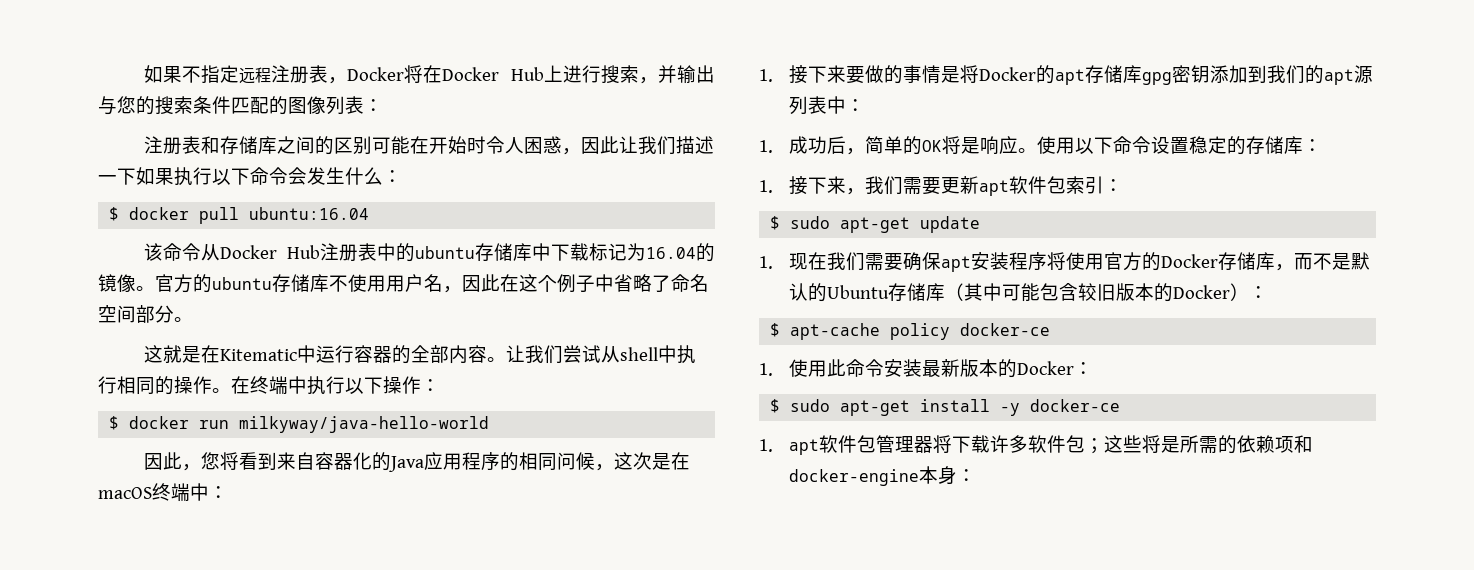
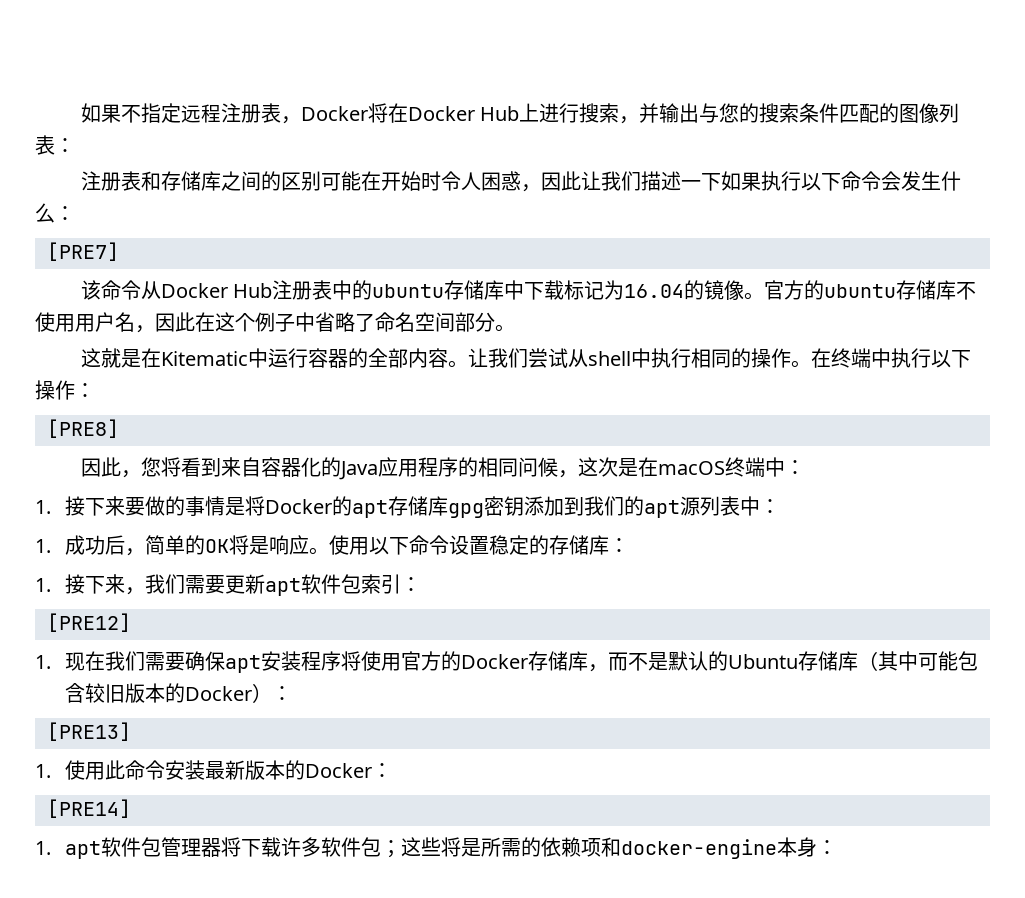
[109,207,370,224] $ docker pull ubuntu:16.04 -> [47,242,119,261] [PRE7]
[109,416,490,433] $ docker run milkyway/java-hello-world -> [47,419,119,438] [PRE8]
[770,216,981,233] $ sudo apt-get update -> [47,613,131,632] [PRE12]
[770,323,1051,340] $ apt-cache policy docker-ce -> [47,722,131,741] [PRE13]
[770,399,1121,416] $ sudo apt-get install -y docker-ce -> [47,799,131,818] [PRE14]

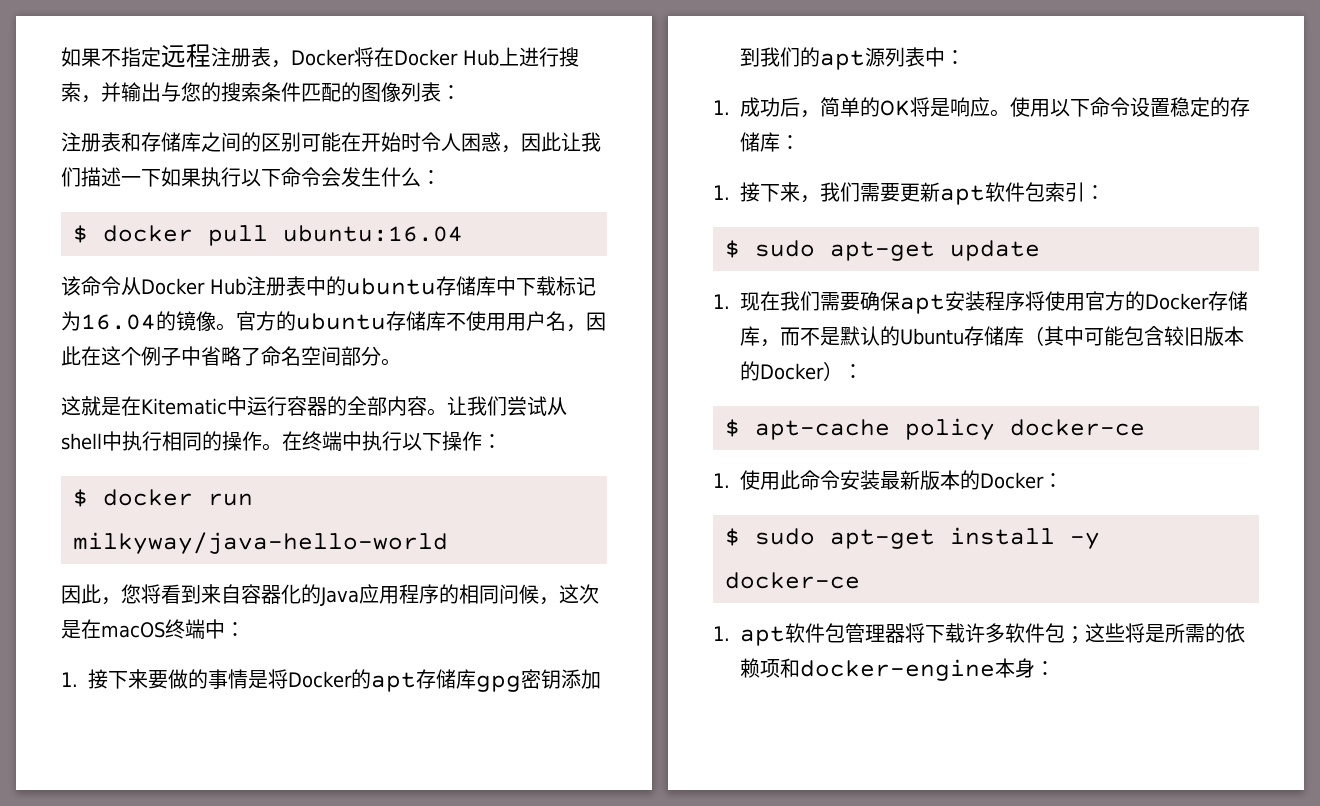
[47,242,119,261] [PRE7] -> [73,225,463,246] $ docker pull ubuntu:16.04
[47,419,119,438] [PRE8] -> [73,489,253,507] [73,532,448,554] $ docker run milkyway/java-hello-world
[47,613,131,632] [PRE12] -> [725,240,1040,261] $ sudo apt-get update
[47,722,131,741] [PRE13] -> [725,418,1145,440] $ apt-cache policy docker-ce
[47,799,131,818] [PRE14] -> [725,527,1100,549] [725,572,860,589] $ sudo apt-get install -y docker-ce

